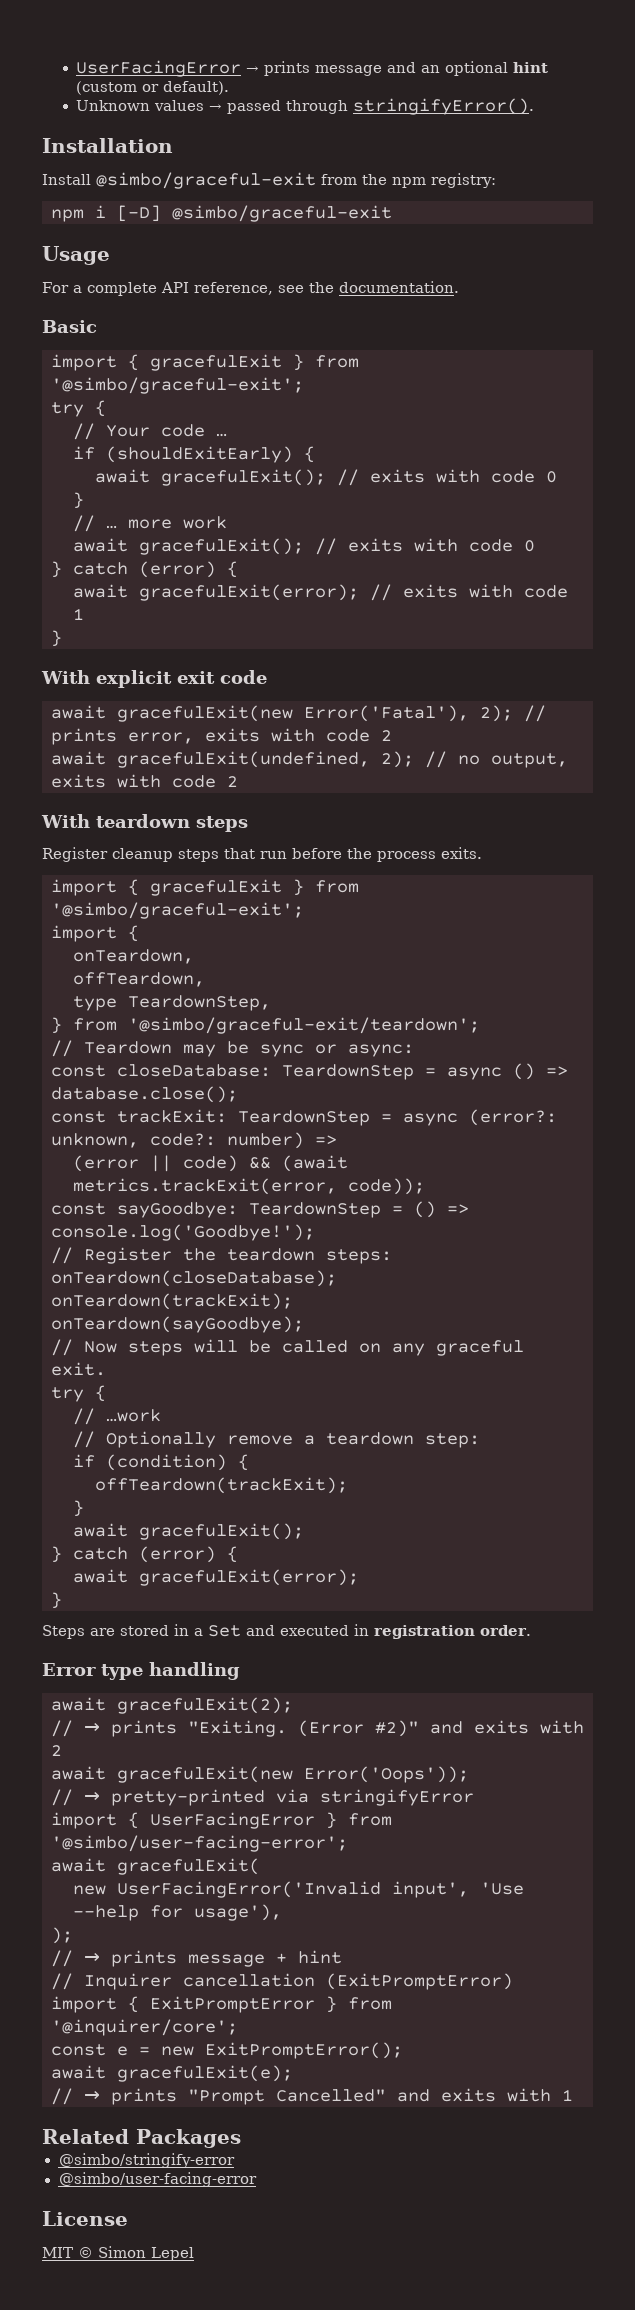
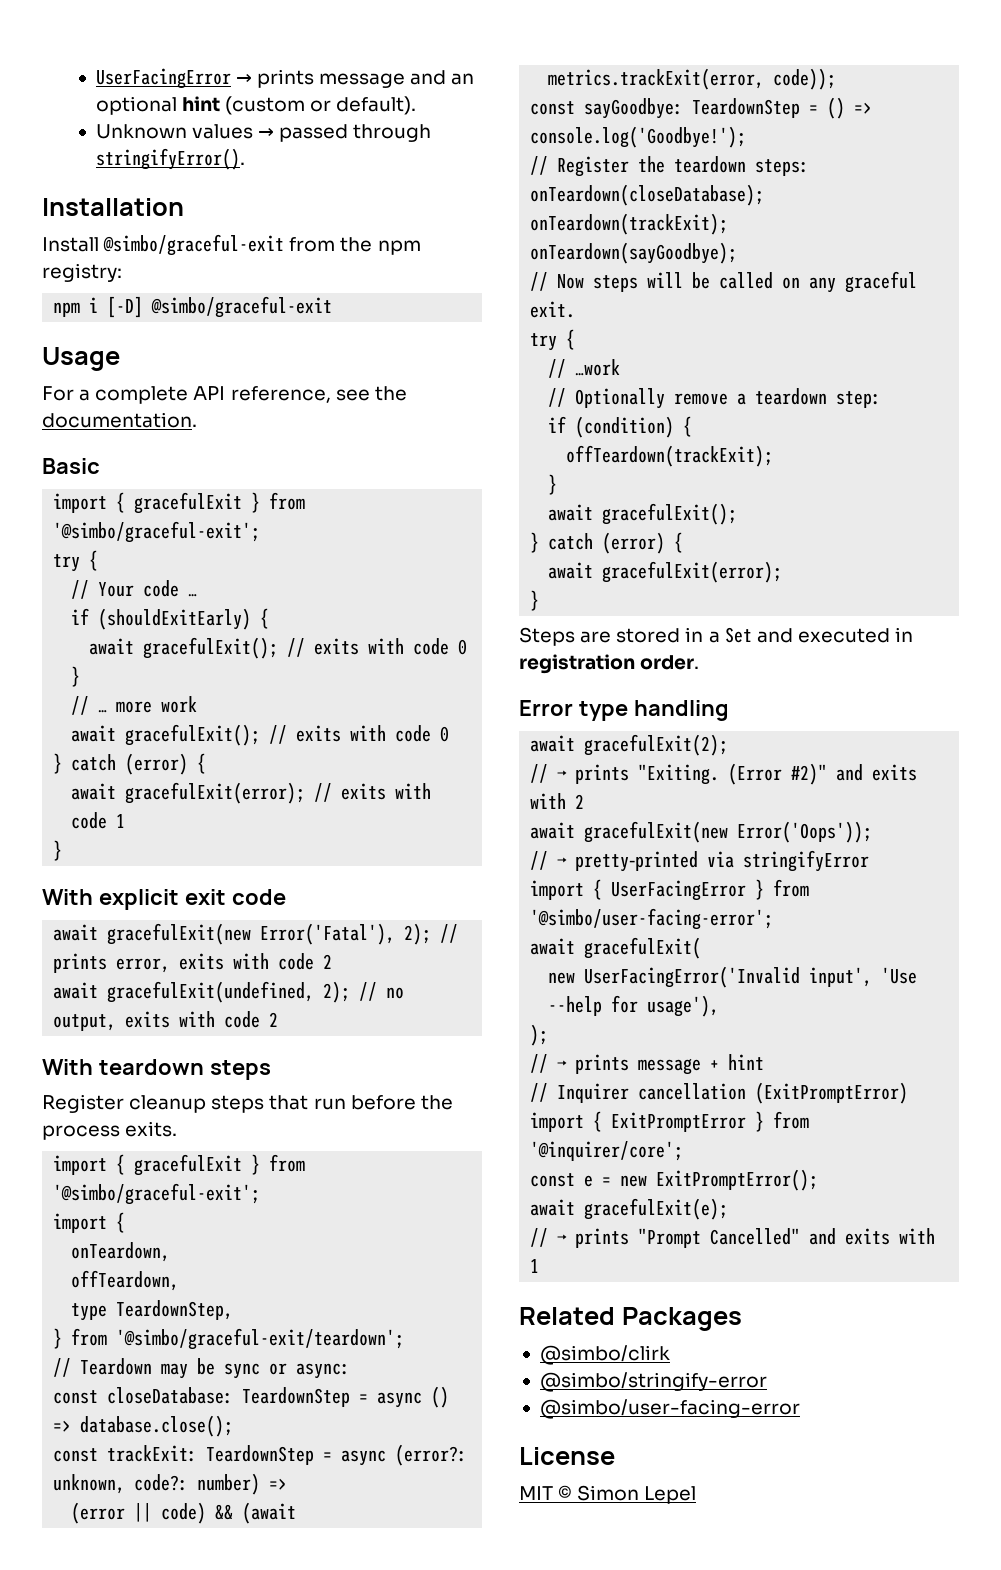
(241, 2138) none -> [539,1345,670,1365] // @simbo/clirk

